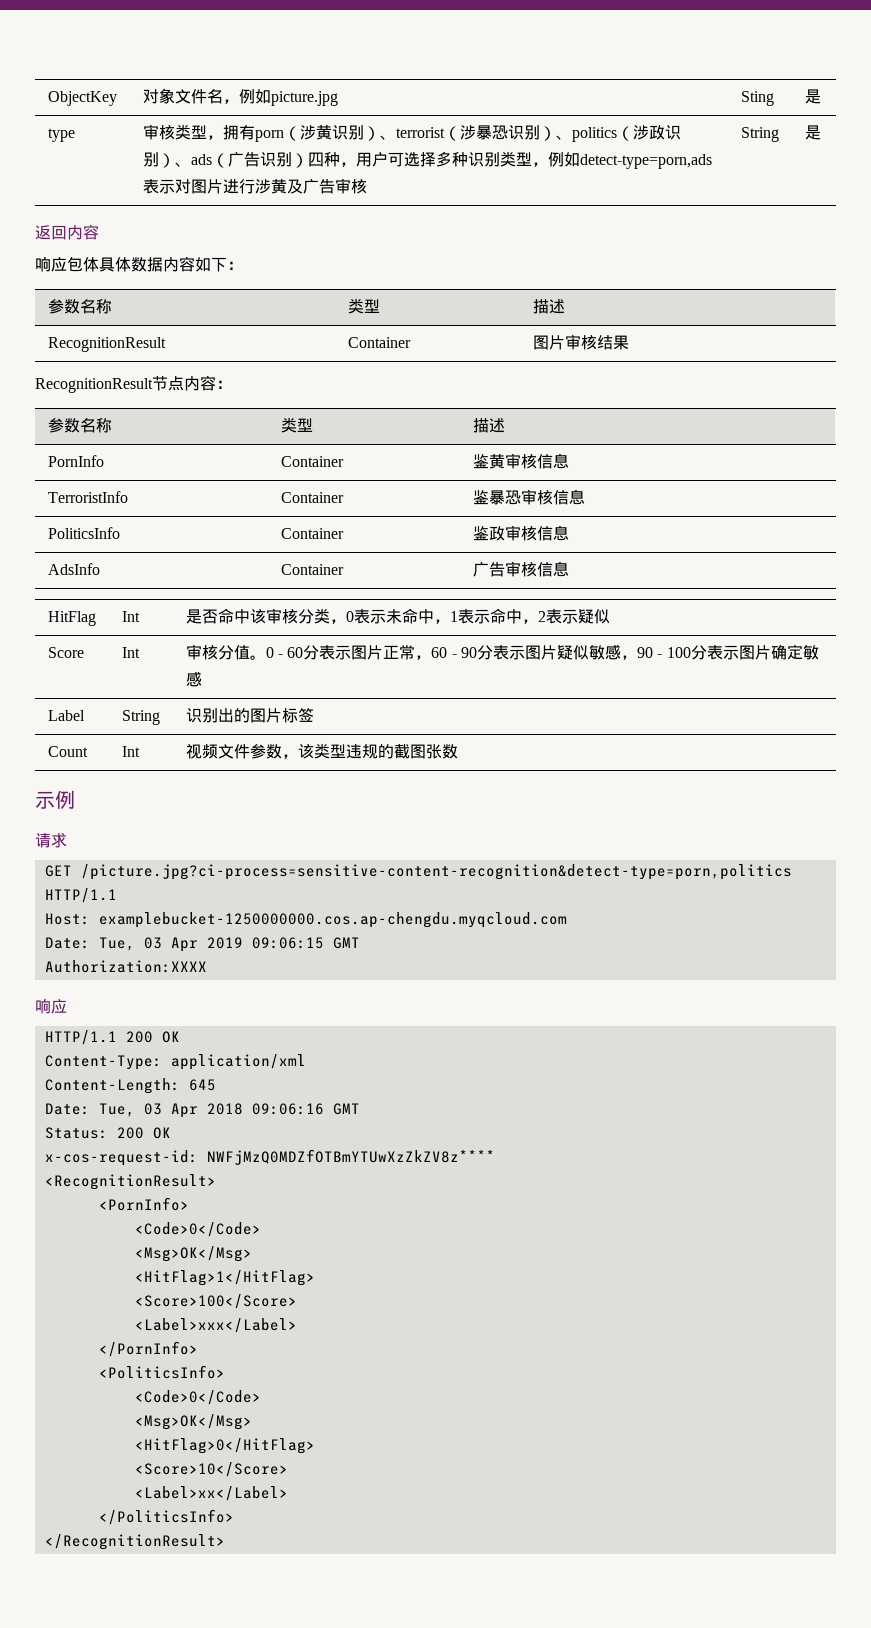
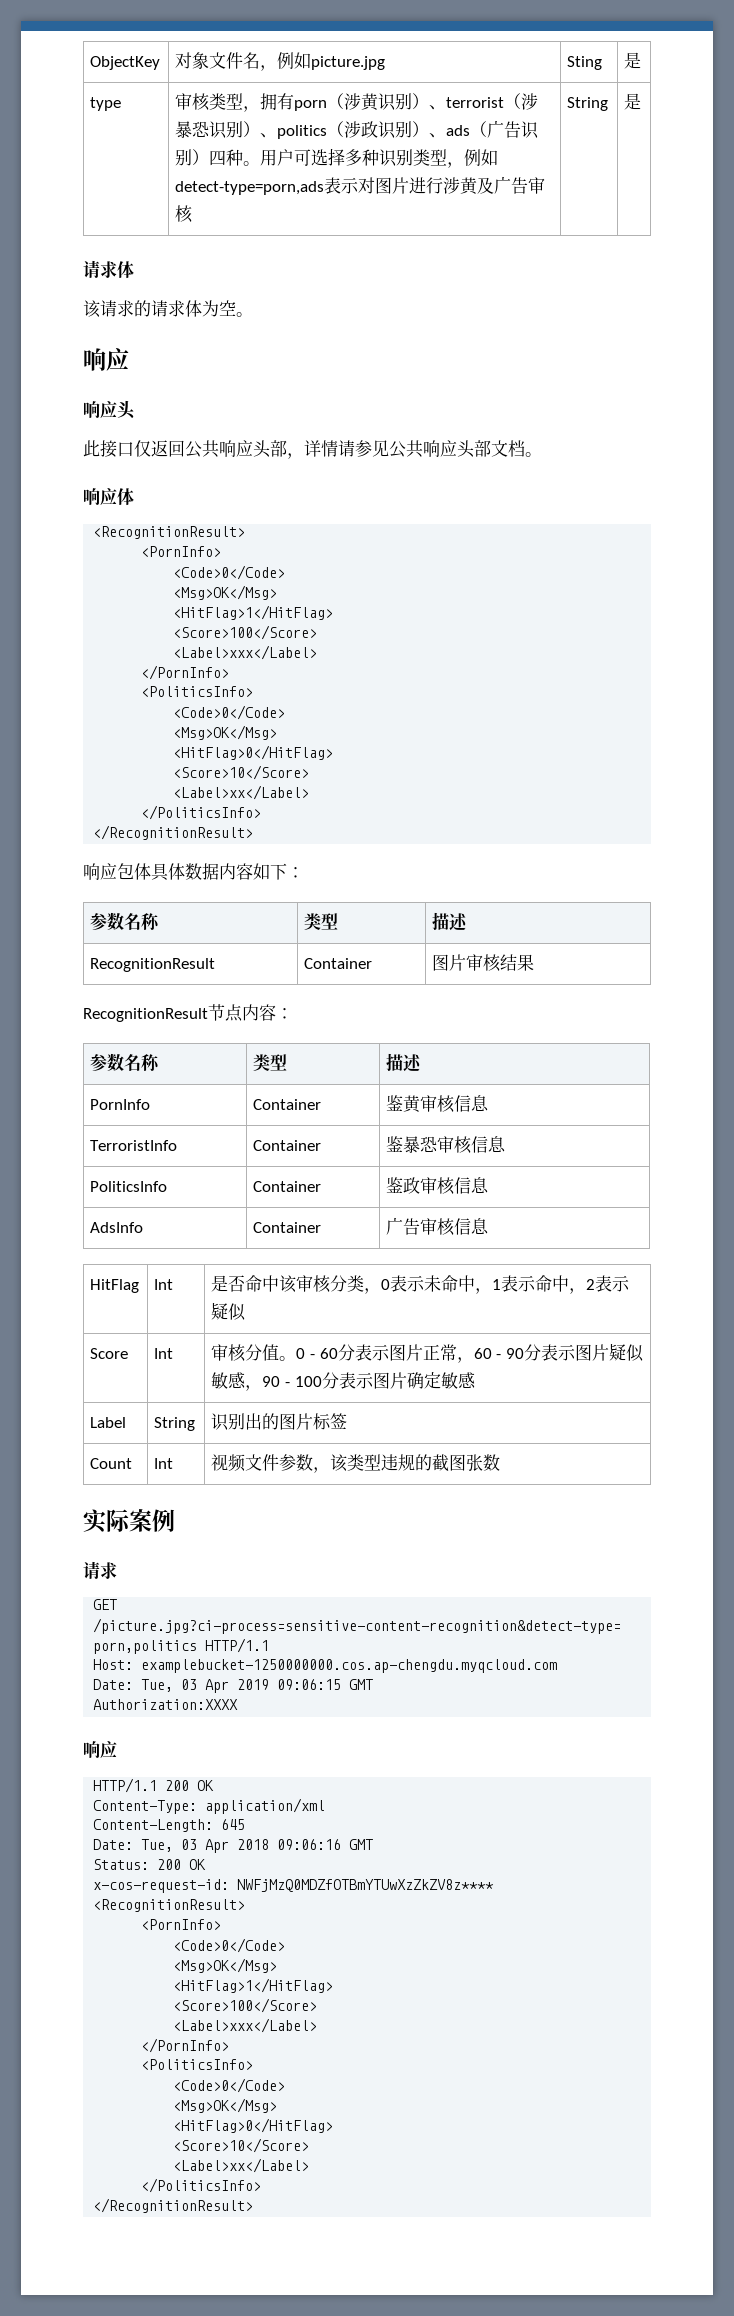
[339,162,356,167] ， -> [243,161,261,166] 。
[35,224,99,240] 返回内容 -> [83,260,134,279] [83,300,253,318] [83,348,129,371] [83,400,136,419] [83,440,542,459] [83,488,134,506] [93,526,246,539] [141,546,222,557] [173,565,286,580] [173,585,278,600] [173,605,334,620] [173,625,318,640] [173,645,318,660] [141,665,230,680] [141,686,254,697] [173,705,286,720] [173,725,278,740] [173,745,334,760] [173,765,310,780] [173,785,310,800] [141,805,262,820] [93,825,254,840] 请求体 // 该请求的请求体为空。 // 响应 // 响应头 // 此接口仅返回公共响应头部，详情请参见公共响应头部文档。 // 响应体 // <RecognitionResult> // <PornInfo> // <Code>0</Code> // <Msg>OK</Msg> // <HitFlag>1</HitFlag> // <Score>100</Score> // <Label>xxx</Label> // </PornInfo> // <PoliticsInfo> // <Code>0</Code> // <Msg>OK</Msg> // <HitFlag>0</HitFlag> // <Score>10</Score> // <Label>xx</Label> // </PoliticsInfo> // </RecognitionResult>
[35,791,55,809] 示 -> [83,1509,152,1533] 实际案

